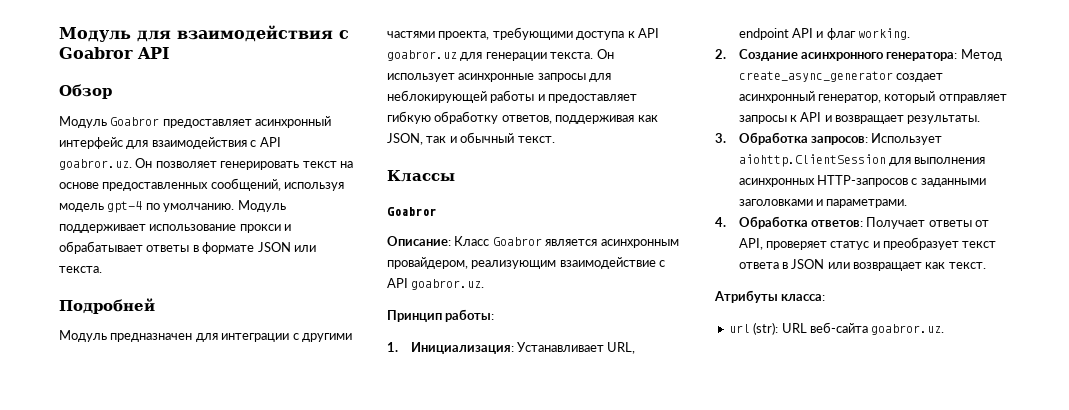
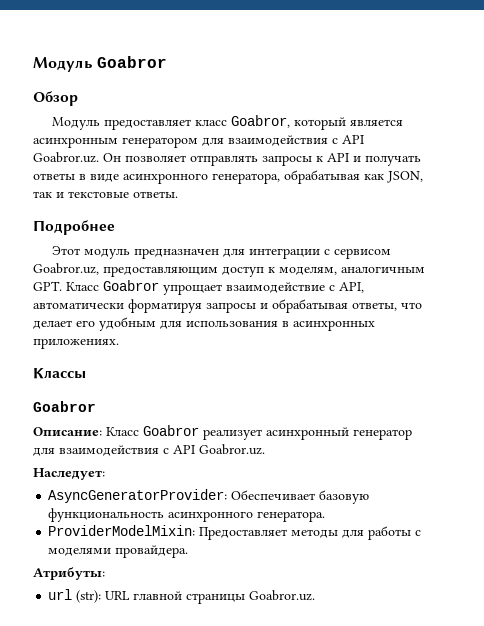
[59,25,349,42] [59,47,169,59] Модуль для взаимодействия с Goabror API -> [33,56,168,72] Модуль Goabror
[110,116,332,128] [59,137,281,149] [59,159,132,170] Goabror предоставляет асинхронный интерфейс для взаимодействия с API goabror.uz. -> [104,115,404,130] [33,135,364,148] [33,152,99,163] предоставляет класс Goabror, который является асинхронным генератором для взаимодействия с API Goabror.uz.
[220,161,353,170] [59,178,345,191] [59,200,286,213] [59,224,292,233] [59,241,316,254] [59,266,102,273] [59,298,155,314] [59,330,352,342] [387,27,659,40] [387,49,614,61] [387,73,612,82] [387,90,638,103] [387,111,658,124] [387,132,555,145] генерировать текст на основе предоставленных сообщений, используя модель gpt-4 по умолчанию. Модуль поддерживает использование прокси и обрабатывает ответы в формате JSON или текста. // Подробней // Модуль предназначен для интеграции с другими частями проекта, требующими доступа к API goabror.uz для генерации текста. Он использует асинхронные запросы для неблокирующей работы и предоставляет гибкую обработку ответов, поддерживая как JSON, так и обычный текст. -> [190,153,421,166] [33,170,423,184] [33,191,178,198] [33,220,115,235] [52,246,392,259] [33,263,425,277] [33,280,364,295] [33,299,422,313] [33,317,375,331] [33,338,119,349] отправлять запросы к API и получать ответы в виде асинхронного генератора, обрабатывая как JSON, так и текстовые ответы. // Подробнее // Этот модуль предназначен для интеграции с сервисом Goabror.uz, предоставляющим доступ к моделям, аналогичным GPT. Класс Goabror упрощает взаимодействие с API, автоматически форматируя запросы и обрабатывая ответы, что делает его удобным для использования в асинхронных приложениях.
[545,239,679,248] [387,257,666,269] [387,278,485,290] [387,309,495,322] [387,342,636,354] [738,28,911,40] [715,49,1002,61] [738,71,943,82] [738,91,1007,103] [738,112,981,124] [715,132,943,145] [738,154,986,167] [738,175,986,187] [738,199,908,208] [715,216,990,229] [738,237,997,250] [738,259,986,271] [714,290,826,303] является асинхронным провайдером, реализующим взаимодействие с API goabror.uz. // Принцип работы: // 1. Инициализация: Устанавливает URL, endpoint API и флаг working. // 2. Создание асинхронного генератора: Метод create_async_generator создает асинхронный генератор, который отправляет запросы к API и возвращает результаты. // 3. Обработка запросов: Использует aiohttp.ClientSession для выполнения асинхронных HTTP-запросов с заданными заголовками и параметрами. // 4. Обработка ответов: Получает ответы от API, проверяет статус и преобразует текст ответа в JSON или возвращает как текст. // Атрибуты класса: -> [203,427,412,440] [33,444,265,456] [33,468,105,480] [48,489,370,504] [48,508,326,522] [48,525,422,540] [48,545,189,558] [33,567,105,580] реализует асинхронный генератор для взаимодействия с API Goabror.uz. // Наследует: // AsyncGeneratorProvider: Обеспечивает базовую функциональность асинхронного генератора. // ProviderModelMixin: Предоставляет методы для работы с моделями провайдера. // Атрибуты:
[809,322,945,335] веб-сайта goabror.uz. -> [133,590,316,604] главной страницы Goabror.uz.

